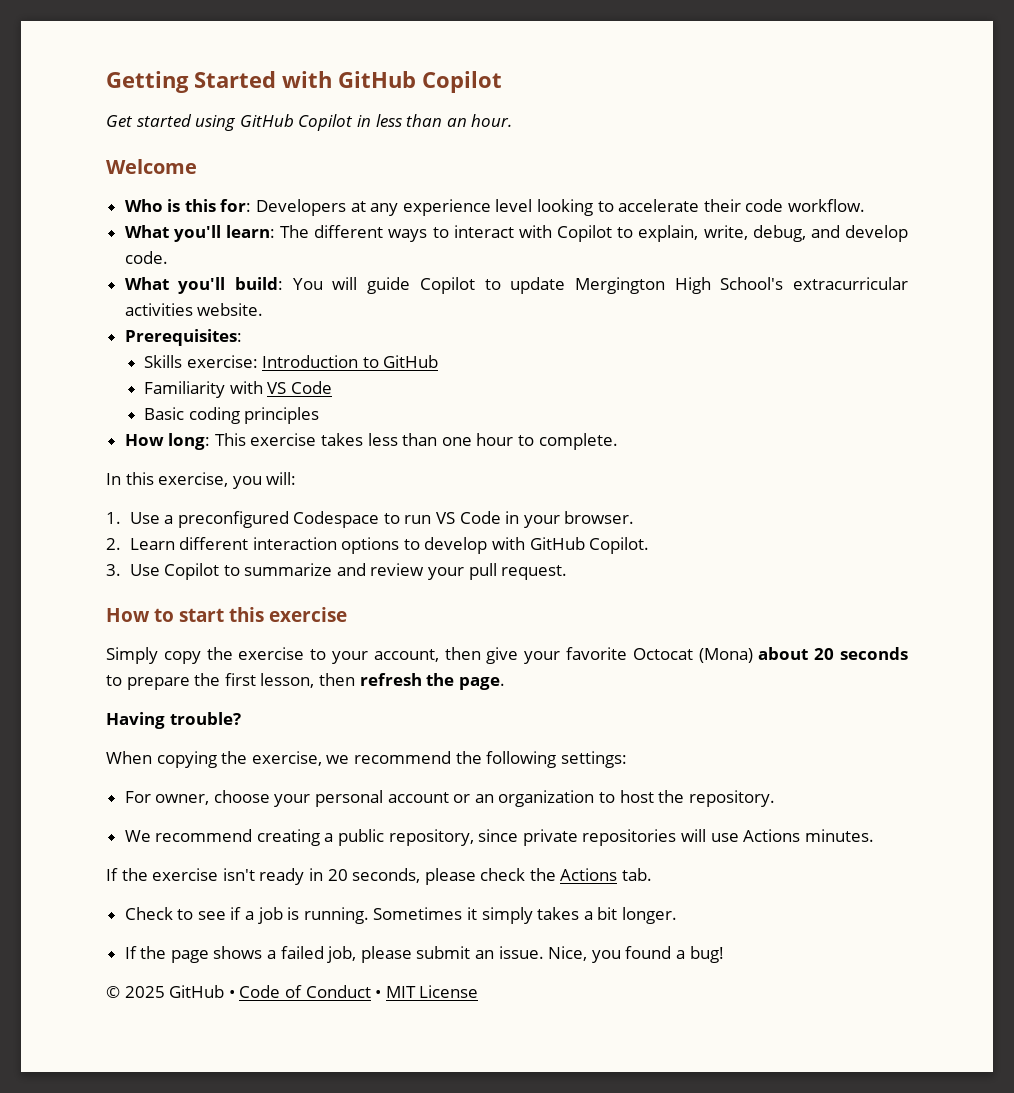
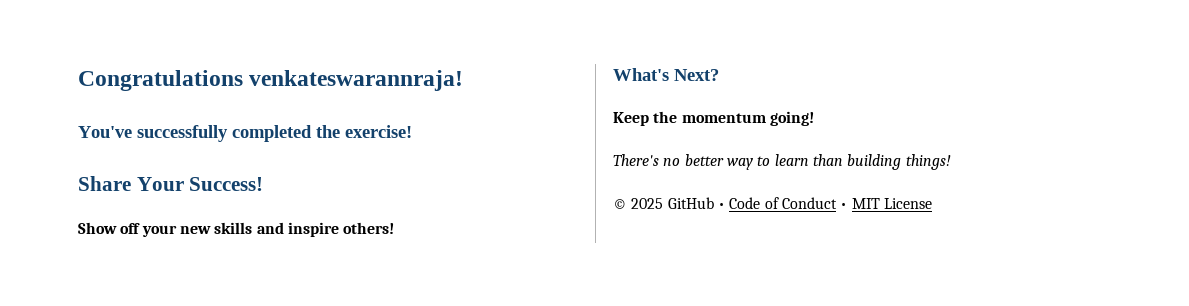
[106,71,502,93] [106,114,513,131] [106,159,197,174] [124,199,865,216] [124,225,908,242] [124,251,168,264] [124,277,908,294] [124,303,264,316] [124,329,242,346] [143,355,439,368] [143,381,332,398] [143,407,320,424] [124,433,618,450] [106,472,297,489] [106,511,635,528] [106,537,650,554] [106,563,568,580] [106,607,347,622] [106,647,908,664] [106,673,505,690] [106,712,241,729] [106,751,627,768] [124,790,775,807] [124,829,874,846] [106,868,653,885] [124,907,677,924] [124,946,724,963] Getting Started with GitHub Copilot // Get started using GitHub Copilot in less than an hour. // Welcome // Who is this for: Developers at any experience level looking to accelerate their code workflow. // What you'll learn: The different ways to interact with Copilot to explain, write, debug, and develop code. // What you'll build: You will guide Copilot to update Mergington High School's extracurricular activities website. // Prerequisites: // Skills exercise: Introduction to GitHub // Familiarity with VS Code // Basic coding principles // How long: This exercise takes less than one hour to complete. // In this exercise, you will: // 1. Use a preconfigured Codespace to run VS Code in your browser. // 2. Learn different interaction options to develop with GitHub Copilot. // 3. Use Copilot to summarize and review your pull request. // How to start this exercise // Simply copy the exercise to your account, then give your favorite Octocat (Mona) about 20 seconds to prepare the first lesson, then refresh the page. // Having trouble? // When copying the exercise, we recommend the following settings: // For owner, choose your personal account or an organization to host the repository. // We recommend creating a public repository, since private repositories will use Actions minutes. // If the exercise isn't ready in 20 seconds, please check the Actions tab. // Check to see if a job is running. Sometimes it simply takes a bit longer. // If the page shows a failed job, please submit an issue. Nice, you found a bug! -> [78,70,464,91] [78,125,412,142] [78,176,264,191] [78,222,395,237] [613,68,719,81] [613,111,814,126] [613,154,951,170] Congratulations venkateswarannraja! // You've successfully completed the exercise! // Share Your Success! // Show off your new skills and inspire others! // What's Next? // Keep the momentum going! // There's no better way to learn than building things!

